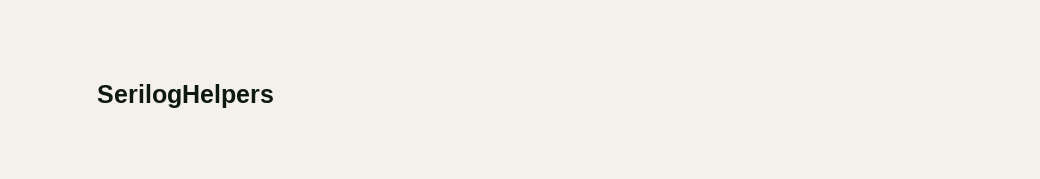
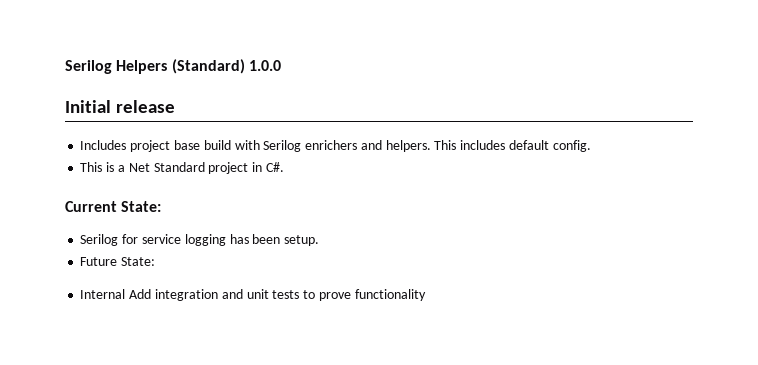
[97,84,274,108] SerilogHelpers -> [65,59,281,74] [65,100,176,113] [80,140,591,152] [80,162,284,174] [65,201,162,212] [80,234,320,246] [80,257,156,266] [80,289,426,301] Serilog Helpers (Standard) 1.0.0 // Initial release // Includes project base build with Serilog enrichers and helpers. This includes default config. // This is a Net Standard project in C#. // Current State: // Serilog for service logging has been setup. // Future State: // Internal Add integration and unit tests to prove functionality

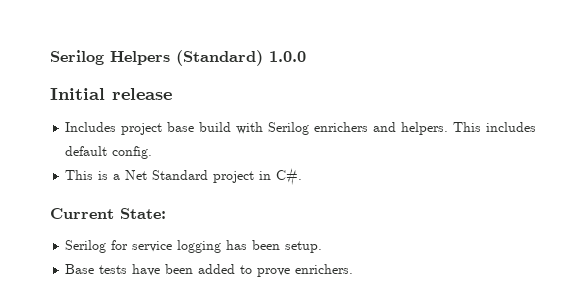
[80,257,156,266] [80,289,300,301] Future State: // Internal Add integration and unit tests -> [65,264,236,276] Base tests have been added
[354,289,426,301] functionality -> [295,264,354,274] enrichers.

